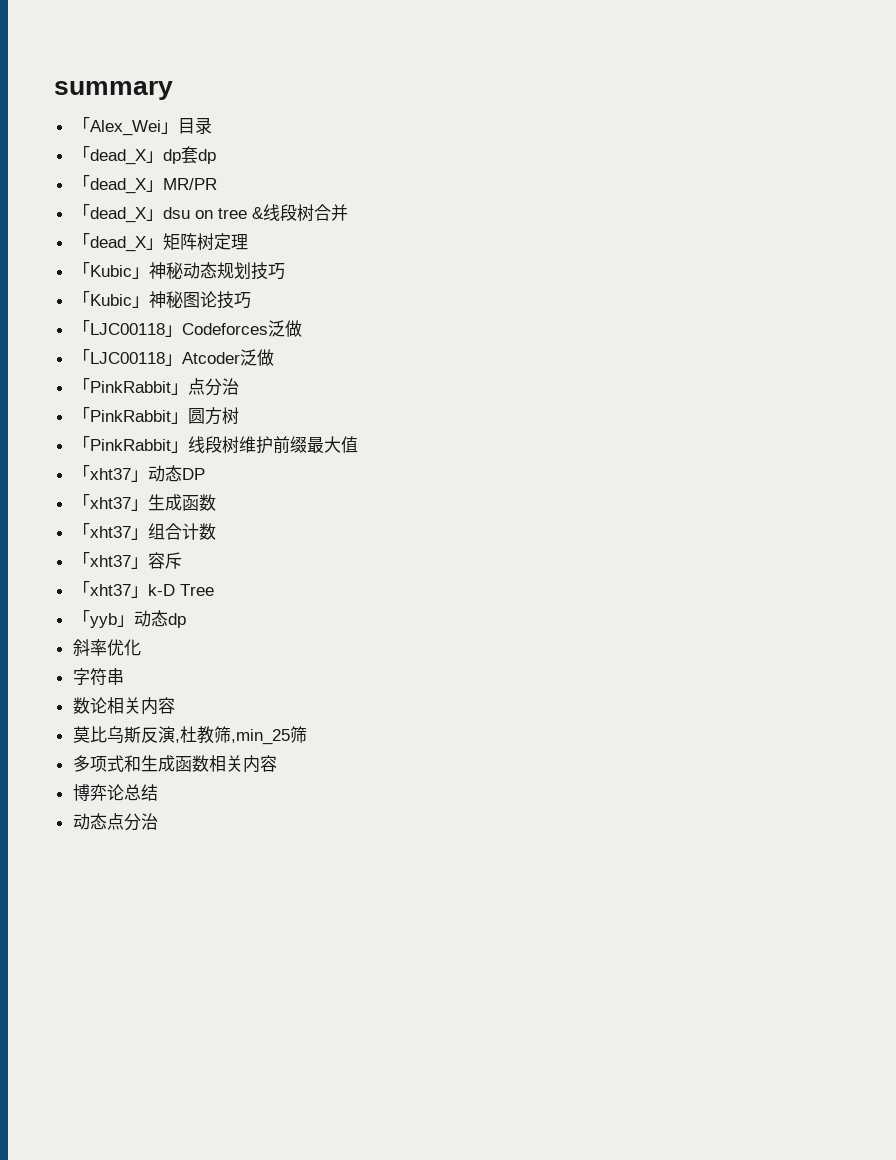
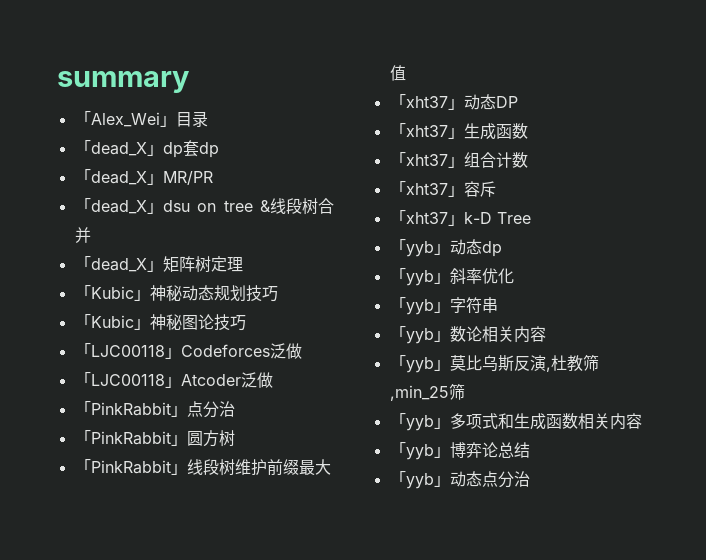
(186, 620) none -> [389,268,450,286] 「yyb」
(141, 647) none -> [389,297,450,315] 「yyb」
(124, 676) none -> [389,326,450,344] 「yyb」
(175, 705) none -> [389,355,450,373] 「yyb」
(307, 734) none -> [389,413,450,431] 「yyb」
(277, 763) none -> [389,442,450,460] 「yyb」
(158, 792) none -> [389,471,450,489] 「yyb」

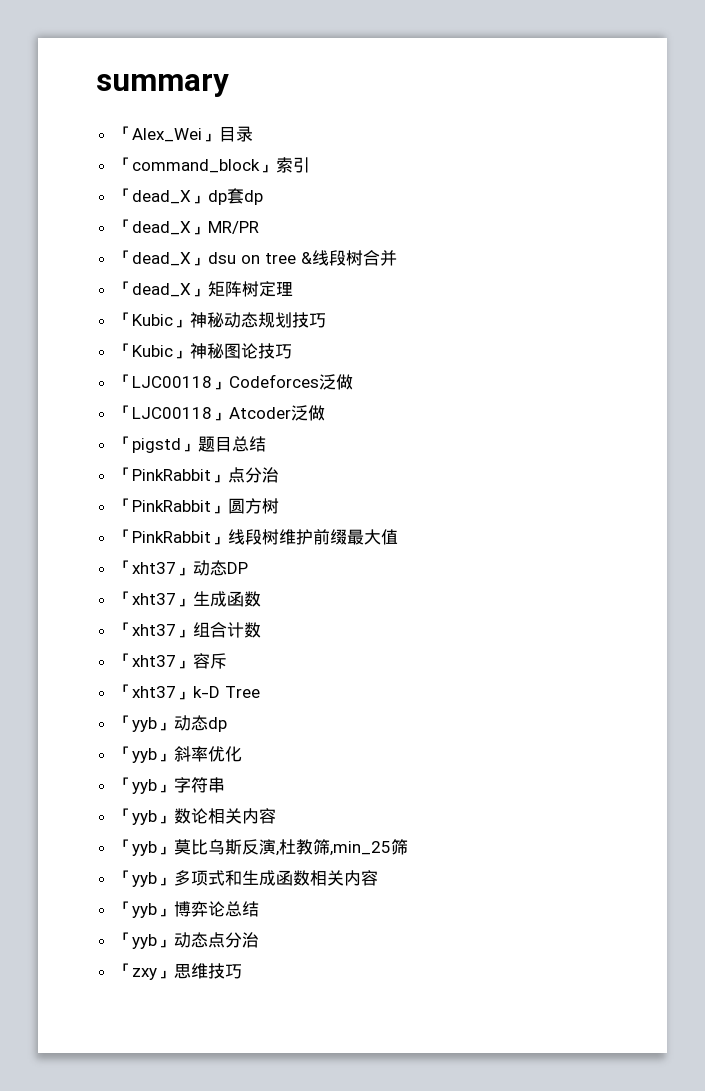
(208, 119) none -> [114,157,310,173] // 「command_block」索引
(273, 380) none -> [114,436,266,453] // 「pigstd」题目总结
(530, 479) none -> [114,963,242,980] // 「zxy」思维技巧

